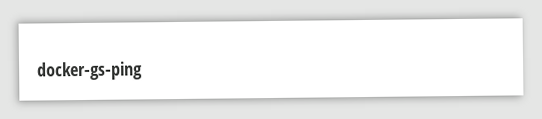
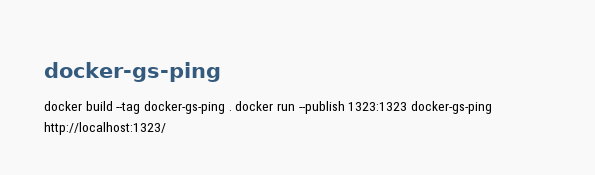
[37,61,143,81] docker-gs-ping -> [44,62,221,82] [44,101,492,114] [44,122,166,135] docker-gs-ping // docker build --tag docker-gs-ping . docker run --publish 1323:1323 docker-gs-ping http://localhost:1323/

